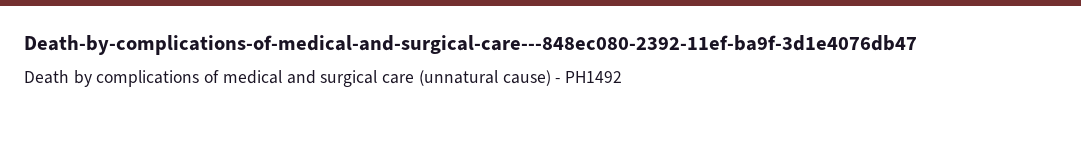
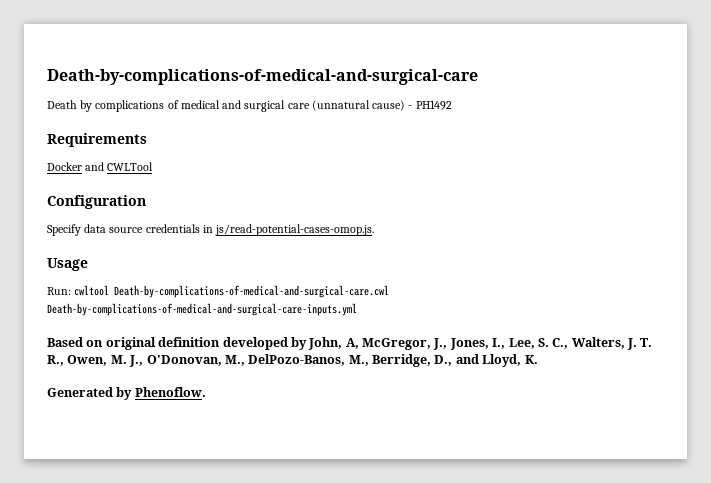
[24,35,917,55] Death-by-complications-of-medical-and-surgical-care---848ec080-2392-11ef-ba9f-3d1e4076db47 -> [47,69,478,85] Death-by-complications-of-medical-and-surgical-care
(622, 77) none -> [47,133,147,147] [47,162,154,171] [47,195,146,209] [47,224,375,236] [47,258,88,271] [47,285,390,298] [47,303,357,316] [47,337,653,350] [47,354,538,367] [47,387,206,400] // Requirements // Docker and CWLTool // Configuration // Specify data source credentials in js/read-potential-cases-omop.js. // Usage // Run: cwltool Death-by-complications-of-medical-and-surgical-care.cwl Death-by-complications-of-medical-and-surgical-care-inputs.yml // Based on original definition developed by John, A, McGregor, J., Jones, I., Lee, S. C., Walters, J. T. R., Owen, M. J., O'Donovan, M., DelPozo-Banos, M., Berridge, D., and Lloyd, K. // Generated by Phenoflow.

